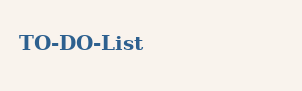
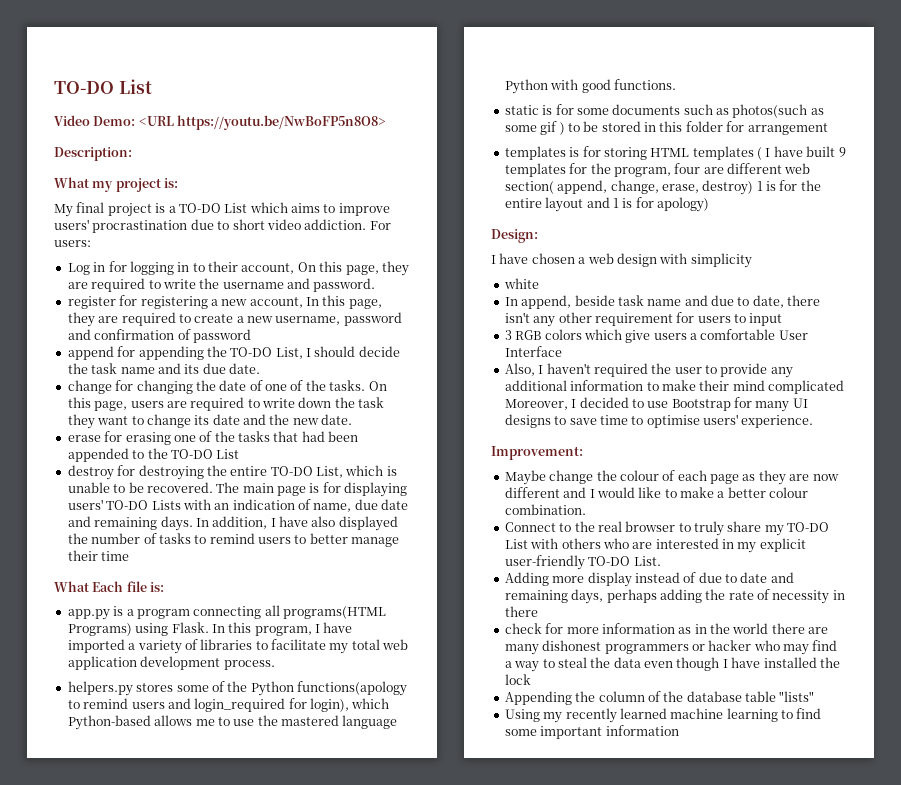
[19,35,144,50] TO-DO-List -> [54,79,152,94] [54,115,387,130] [54,147,132,161] [54,177,179,192] [54,202,390,217] [54,219,391,233] [54,240,91,247] [67,261,409,276] [67,278,376,292] [67,295,382,309] [67,312,402,327] [67,329,251,343] [67,346,400,360] [67,363,260,374] [67,380,387,394] [67,397,385,411] [67,414,353,429] [67,431,359,445] [67,448,240,462] [67,465,397,480] [67,482,408,497] [67,499,409,512] [67,516,398,531] [67,533,400,547] [67,550,130,561] [54,581,165,592] [67,605,386,620] [67,622,353,636] [67,639,409,654] [67,656,275,670] [67,681,407,696] [67,698,390,712] [67,715,398,730] [504,79,676,94] [504,104,824,118] [504,121,828,135] [504,146,846,160] [504,163,811,177] [504,180,821,195] [504,197,709,212] [491,229,538,243] [491,253,752,268] [503,278,539,289] [504,295,821,309] [504,312,783,327] [504,329,808,343] [504,346,562,357] [504,363,793,378] [504,380,844,394] [504,397,808,412] [504,414,814,428] [491,446,583,460] [504,470,839,485] [504,487,809,498] [504,504,586,515] [504,521,830,536] [504,538,806,553] [504,555,661,570] [504,572,794,587] [504,589,845,604] [504,606,538,617] [504,623,829,634] [504,640,838,655] [504,657,840,672] [504,674,531,685] [504,691,815,705] [504,708,822,723] [504,725,679,739] TO-DO List // Video Demo: <URL https://youtu.be/NwBoFP5n8O8> // Description: // What my project is: // My final project is a TO-DO List which aims to improve users' procrastination due to short video addiction. For users: // Log in for logging in to their account, On this page, they are required to write the username and password. // register for registering a new account, In this page, they are required to create a new username, password and confirmation of password // append for appending the TO-DO List, I should decide the task name and its due date. // change for changing the date of one of the tasks. On this page, users are required to write down the task they want to change its date and the new date. // erase for erasing one of the tasks that had been appended to the TO-DO List // destroy for destroying the entire TO-DO List, which is unable to be recovered. The main page is for displaying users' TO-DO Lists with an indication of name, due date and remaining days. In addition, I have also displayed the number of tasks to remind users to better manage their time // What Each file is: // app.py is a program connecting all programs(HTML Programs) using Flask. In this program, I have imported a variety of libraries to facilitate my total web application development process. // helpers.py stores some of the Python functions(apology to remind users and login_required for login), which Python-based allows me to use the mastered language Python with good functions. // static is for some documents such as photos(such as some gif ) to be stored in this folder for arrangement // templates is for storing HTML templates ( I have built 9 templates for the program, four are different web section( append, change, erase, destroy) 1 is for the entire layout and 1 is for apology) // Design: // I have chosen a web design with simplicity // white // In append, beside task name and due to date, there isn't any other requirement for users to input // 3 RGB colors which give users a comfortable User Interface // Also, I haven't required the user to provide any additional information to make their mind complicated Moreover, I decided to use Bootstrap for many UI designs to save time to optimise users' experience. // Improvement: // Maybe change the colour of each page as they are now different and I would like to make a better colour combination. // Connect to the real browser to truly share my TO-DO List with others who are interested in my explicit user-friendly TO-DO List. // Adding more display instead of due to date and remaining days, perhaps adding the rate of necessity in there // check for more information as in the world there are many dishonest programmers or hacker who may find a way to steal the data even though I have installed the lock // Appending the column of the database table "lists" // Using my recently learned machine learning to find some important information

